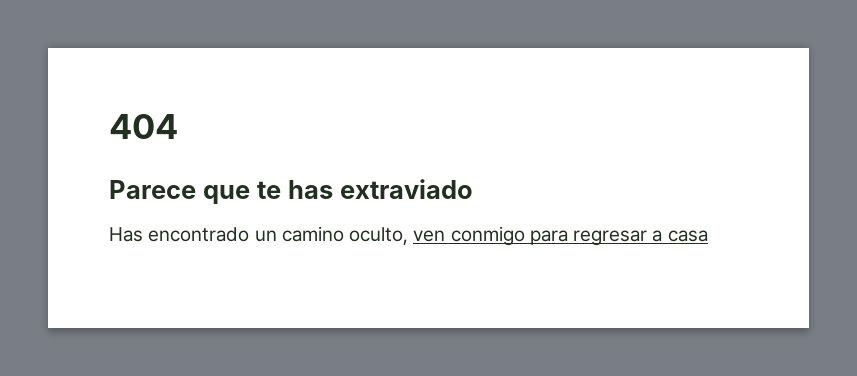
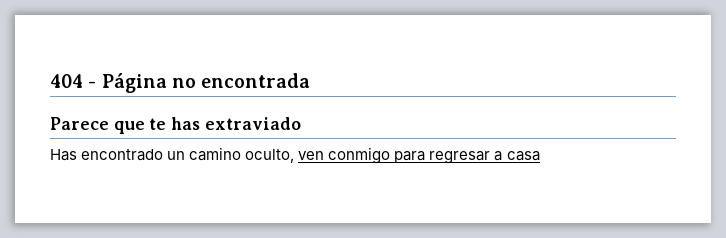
(178, 126) none -> [88,73,311,93] - Página no encontrada

